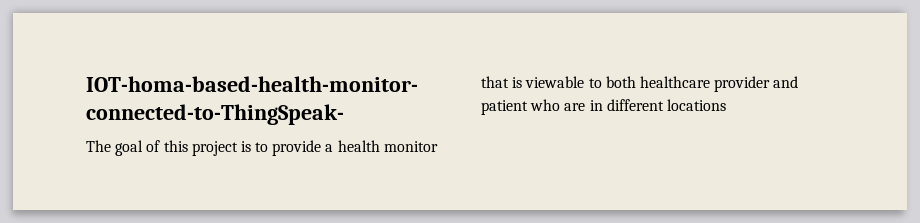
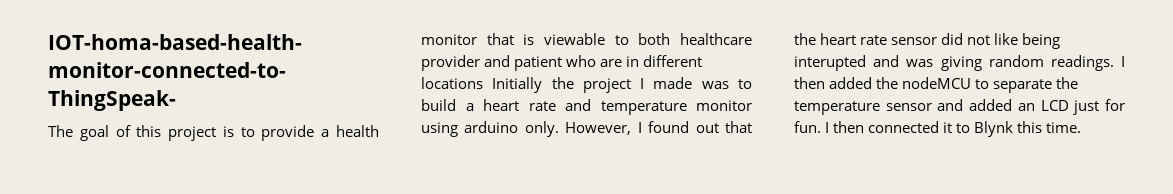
(726, 105) none -> [492,77,752,93] [421,99,752,115] [421,121,753,137] [794,33,1061,49] [794,55,1125,71] [794,77,1079,93] [794,99,1125,115] [794,121,1082,137] Initially the project I made was to build a heart rate and temperature monitor using arduino only. However, I found out that the heart rate sensor did not like being interupted and was giving random readings. I then added the nodeMCU to separate the temperature sensor and added an LCD just for fun. I then connected it to Blynk this time.

